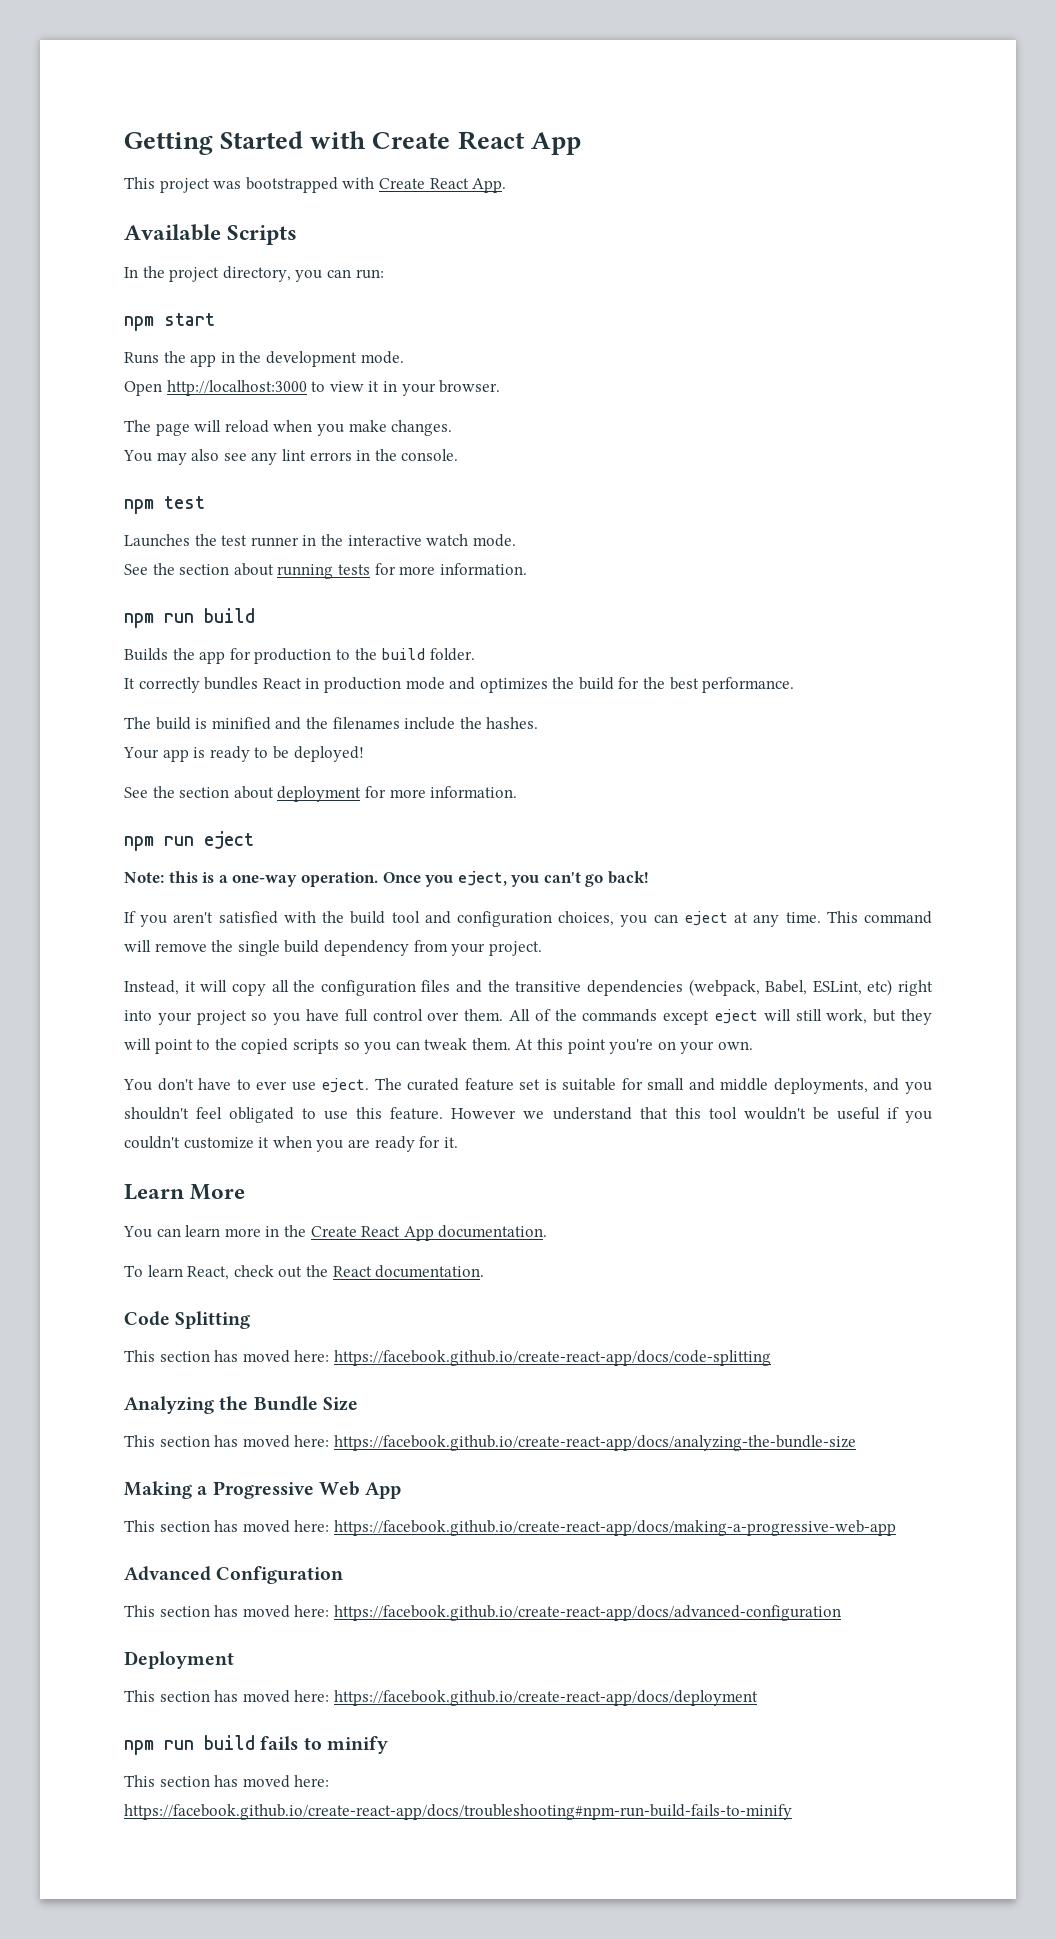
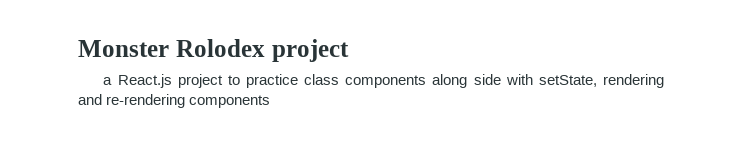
[124,131,581,155] [124,177,507,193] [124,224,298,245] [124,266,384,282] [124,313,215,331] [124,351,404,367] [124,380,501,396] [124,420,453,436] [123,449,459,465] [124,496,205,514] [124,534,516,547] [124,563,527,579] [124,608,255,628] [124,648,475,664] [124,677,795,693] [124,717,539,730] [123,746,364,762] [124,786,518,802] [124,831,254,851] [124,871,650,887] [124,911,932,927] [124,940,542,956] [124,979,933,996] [124,1009,932,1025] [124,1038,754,1054] [123,1078,932,1094] [124,1107,932,1123] [124,1136,458,1152] [124,1184,246,1200] [123,1225,548,1241] [124,1265,485,1280] [124,1311,251,1329] [124,1350,771,1366] [124,1396,358,1414] [124,1435,856,1451] [124,1481,402,1499] [124,1520,896,1536] [124,1566,344,1584] [124,1605,841,1621] [124,1651,234,1669] [124,1690,758,1706] [124,1735,388,1755] [124,1775,330,1788] [124,1804,792,1820] Getting Started with Create React App // This project was bootstrapped with Create React App. // Available Scripts // In the project directory, you can run: // npm start // Runs the app in the development mode. // Open http://localhost:3000 to view it in your browser. // The page will reload when you make changes. // You may also see any lint errors in the console. // npm test // Launches the test runner in the interactive watch mode. // See the section about running tests for more information. // npm run build // Builds the app for production to the build folder. // It correctly bundles React in production mode and optimizes the build for the best performance. // The build is minified and the filenames include the hashes. // Your app is ready to be deployed! // See the section about deployment for more information. // npm run eject // Note: this is a one-way operation. Once you eject, you can't go back! // If you aren't satisfied with the build tool and configuration choices, you can eject at any time. This command will remove the single build dependency from your project. // Instead, it will copy all the configuration files and the transitive dependencies (webpack, Babel, ESLint, etc) right into your project so you have full control over them. All of the commands except eject will still work, but they will point to the copied scripts so you can tweak them. At this point you're on your own. // You don't have to ever use eject. The curated feature set is suitable for small and middle deployments, and you shouldn't feel obligated to use this feature. However we understand that this tool wouldn't be useful if you couldn't customize it when you are ready for it. // Learn More // You can learn more in the Create React App documentation. // To learn React, check out the React documentation. // Code Splitting // This section has moved here: https://facebook.github.io/create-react-app/docs/code-splitting // Analyzing the Bundle Size // This section has moved here: https://facebook.github.io/create-react-app/docs/analyzing-the-bundle-size // Making a Progressive Web App // This section has moved here: https://facebook.github.io/create-react-app/docs/making-a-progressive-web-app // Advanced Configuration // This section has moved here: https://facebook.github.io/create-react-app/docs/advanced-configuration // Deployment // This section has moved here: https://facebook.github.io/create-react-app/docs/deployment // npm run build fails to minify // This section has moved here: https://facebook.github.io/create-react-app/docs/troubleshooting#npm-run-build-fails-to-minify -> [78,39,349,62] [103,74,665,88] [78,94,271,108] Monster Rolodex project // a React.js project to practice class components along side with setState, rendering and re-rendering components

